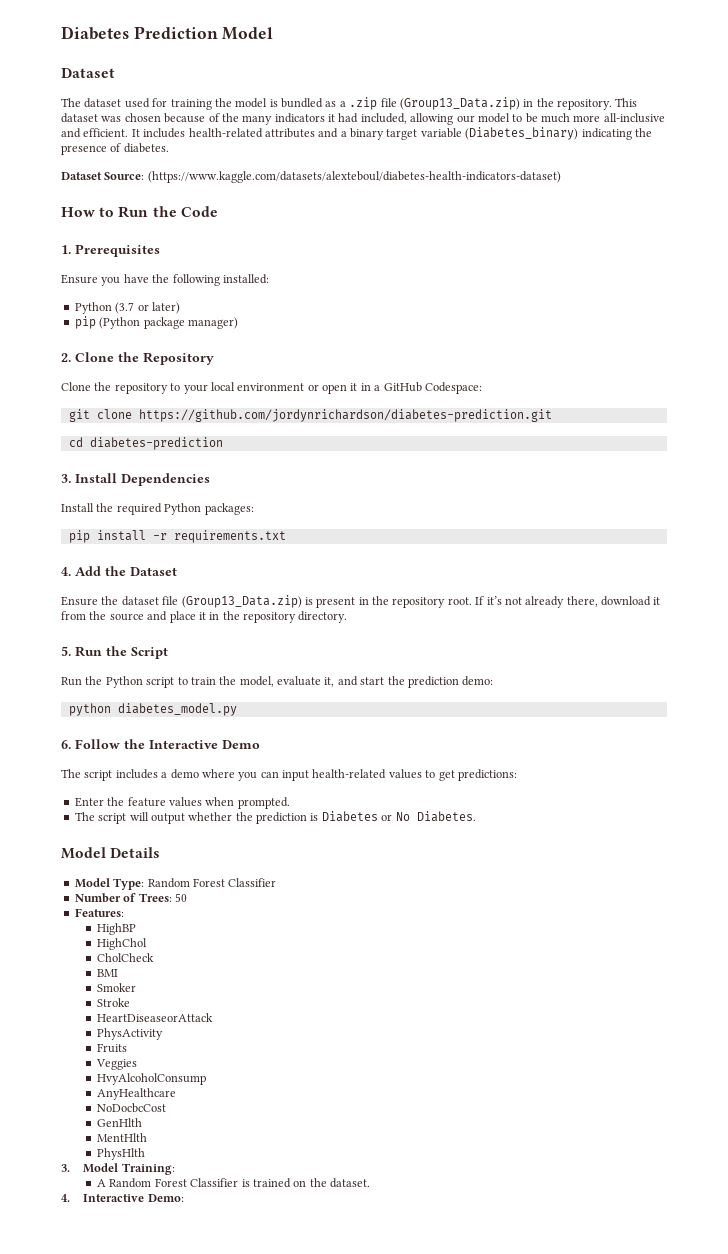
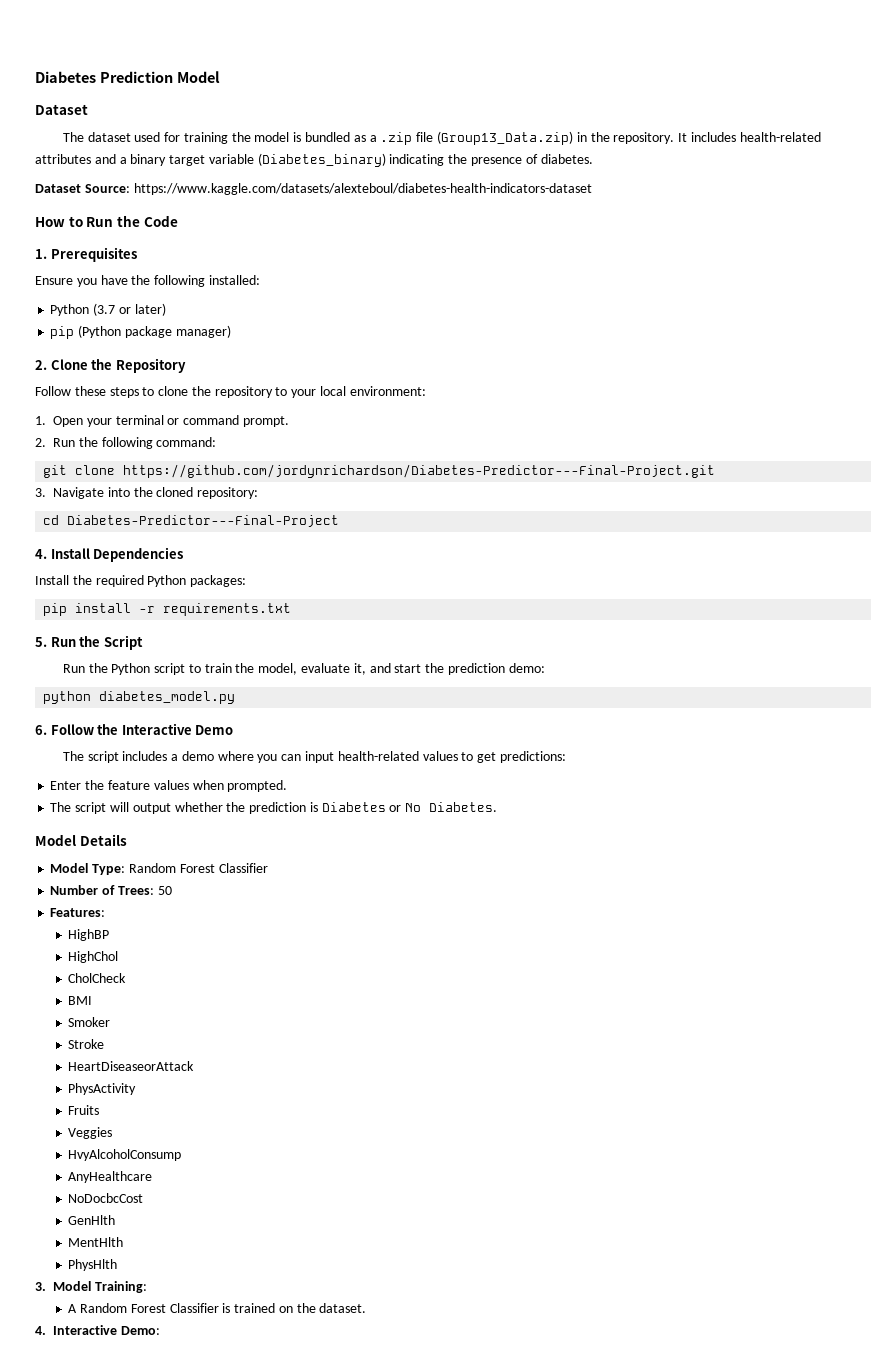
[615,98,638,107] [61,113,665,125] [61,128,129,138] This dataset was chosen because of the many indicators it had included, allowing our model to be much more all-inclusive and efficient. -> (675, 138) none
[147,171,561,183] (https://www.kaggle.com/datasets/alexteboul/diabetes-health-indicators-dataset) -> [133,183,592,195] https://www.kaggle.com/datasets/alexteboul/diabetes-health-indicators-dataset
[61,382,91,391] Clone -> [35,386,189,398] Follow these steps to clone
[237,382,482,394] [68,409,552,422] environment or open it in a GitHub Codespace: // git clone https://github.com/jordynrichardson/diabetes-prediction.git -> [349,386,426,396] [35,415,289,427] [35,437,217,449] [43,464,716,478] [35,487,259,499] environment: // 1. Open your terminal or command prompt. // 2. Run the following command: // git clone https://github.com/jordynrichardson/Diabetes-Predictor---Final-Project.git // 3. Navigate into the cloned repository:
[89,437,223,450] [61,474,71,483] diabetes-prediction // 3. -> [67,515,340,527] [35,549,47,559] Diabetes-Predictor---Final-Project // 4.
[61,566,177,576] [61,595,661,608] [61,611,348,623] // 4. Add the Dataset // Ensure the dataset file (Group13_Data.zip) is present in the repository root. If it’s not already there, download it from the source and place it in the repository directory. -> (292, 609) none

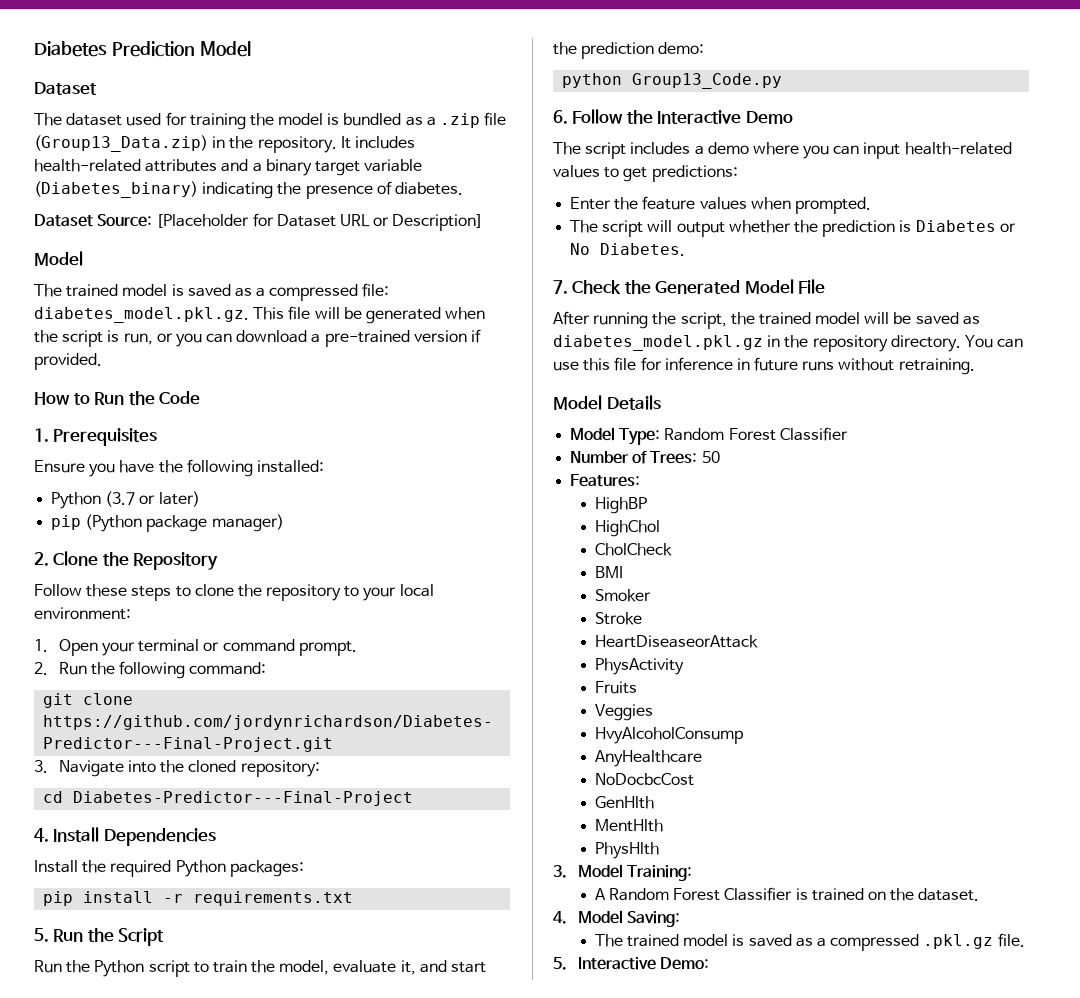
[133,183,592,195] https://www.kaggle.com/datasets/alexteboul/diabetes-health-indicators-dataset -> [156,213,484,231] [34,251,83,266] [34,283,390,301] [34,306,486,324] [34,329,482,347] [34,353,102,370] [Placeholder for Dataset URL or Description] // Model // The trained model is saved as a compressed file: diabetes_model.pkl.gz. This file will be generated when the script is run, or you can download a pre-trained version if provided.
[99,691,236,704] diabetes_model.py -> [632,73,783,89] Group13_Code.py
(498, 807) none -> [553,279,826,294] [553,311,980,329] [553,335,1024,352] [553,357,975,375] // 7. Check the Generated Model File // After running the script, the trained model will be saved as diabetes_model.pkl.gz in the repository directory. You can use this file for inference in future runs without retraining.
(46, 1330) none -> [577,910,681,927] [594,933,1025,951] [553,957,567,970] Model Saving: // The trained model is saved as a compressed .pkl.gz file. // 5.

